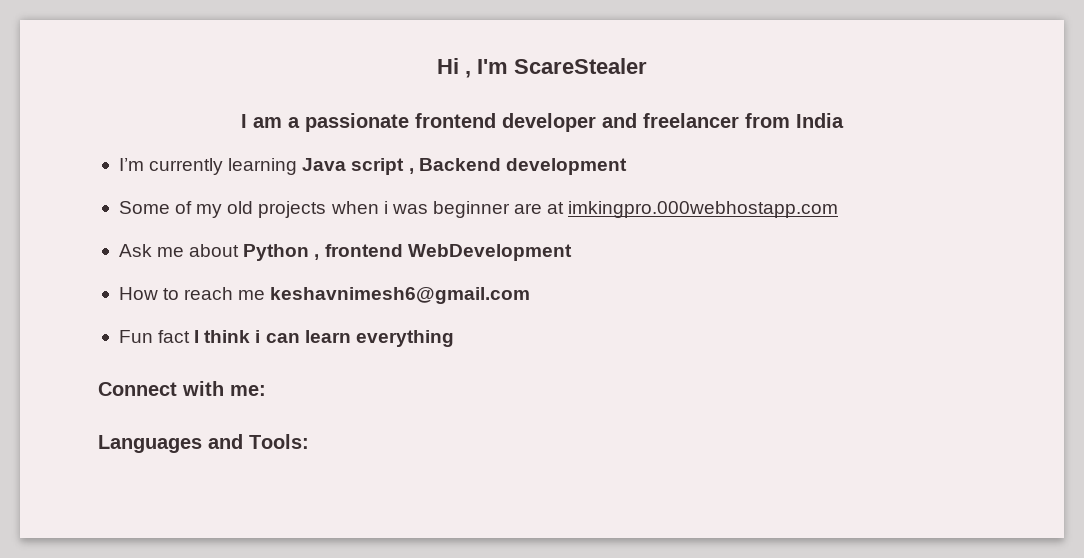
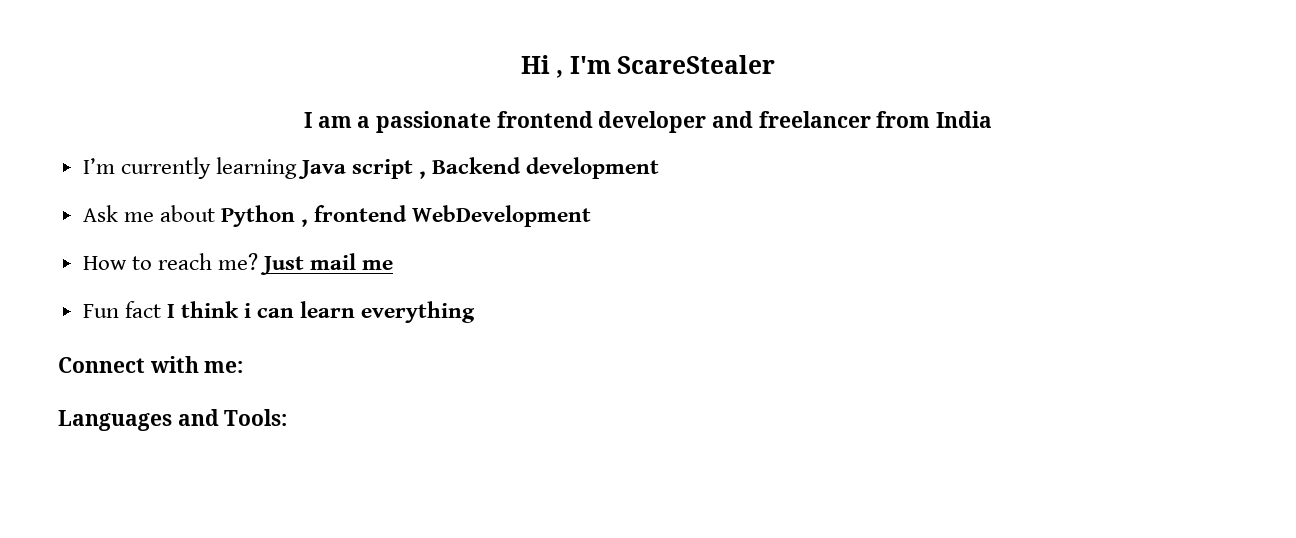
[118,201,839,218] // Some of my old projects when i was beginner are at imkingpro.000webhostapp.com -> (660, 168) none
[238,287,531,304] me keshavnimesh6@gmail.com -> [217,253,394,275] me? Just mail me

